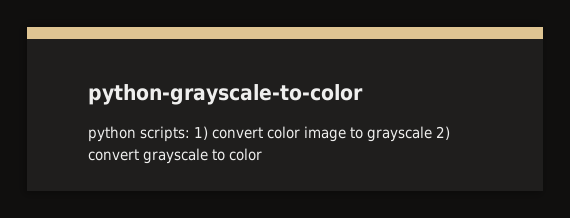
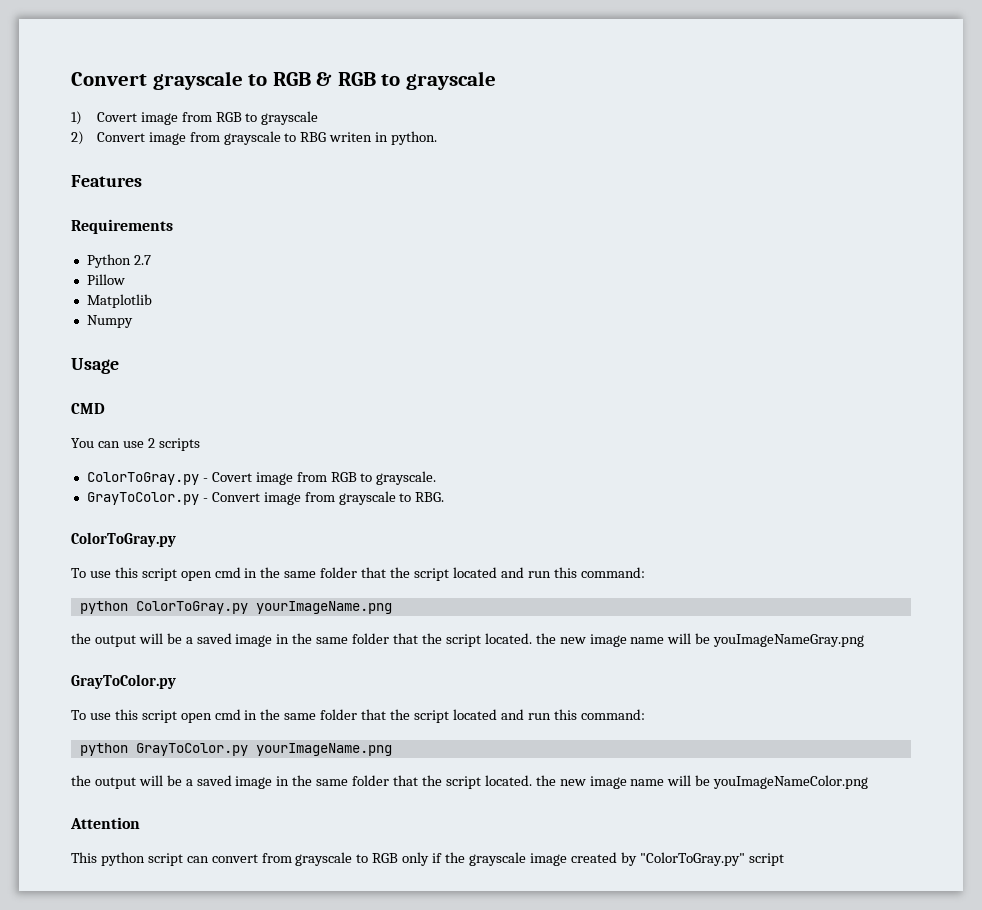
[88,84,363,105] [88,126,450,142] [88,148,262,164] python-grayscale-to-color // python scripts: 1) convert color image to grayscale 2) convert grayscale to color -> [71,71,496,90] [71,111,319,125] [71,131,438,145] [71,175,142,187] [71,219,173,234] [86,254,151,268] [86,274,125,285] [86,294,152,308] [86,315,133,328] [71,358,119,374] [71,403,105,414] [71,438,200,451] [86,471,437,485] [86,491,445,505] [71,532,176,547] [71,567,645,581] [79,601,392,614] [71,633,865,647] [71,674,176,689] [71,709,645,723] [79,743,392,756] [71,775,869,789] [70,817,140,829] [71,852,784,866] Convert grayscale to RGB & RGB to grayscale // 1) Covert image from RGB to grayscale // 2) Convert image from grayscale to RBG writen in python. // Features // Requirements // Python 2.7 // Pillow // Matplotlib // Numpy // Usage // CMD // You can use 2 scripts // ColorToGray.py - Covert image from RGB to grayscale. // GrayToColor.py - Convert image from grayscale to RBG. // ColorToGray.py // To use this script open cmd in the same folder that the script located and run this command: // python ColorToGray.py yourImageName.png // the output will be a saved image in the same folder that the script located. the new image name will be youImageNameGray.png // GrayToColor.py // To use this script open cmd in the same folder that the script located and run this command: // python GrayToColor.py yourImageName.png // the output will be a saved image in the same folder that the script located. the new image name will be youImageNameColor.png // Attention // This python script can convert from grayscale to RGB only if the grayscale image created by "ColorToGray.py" script

